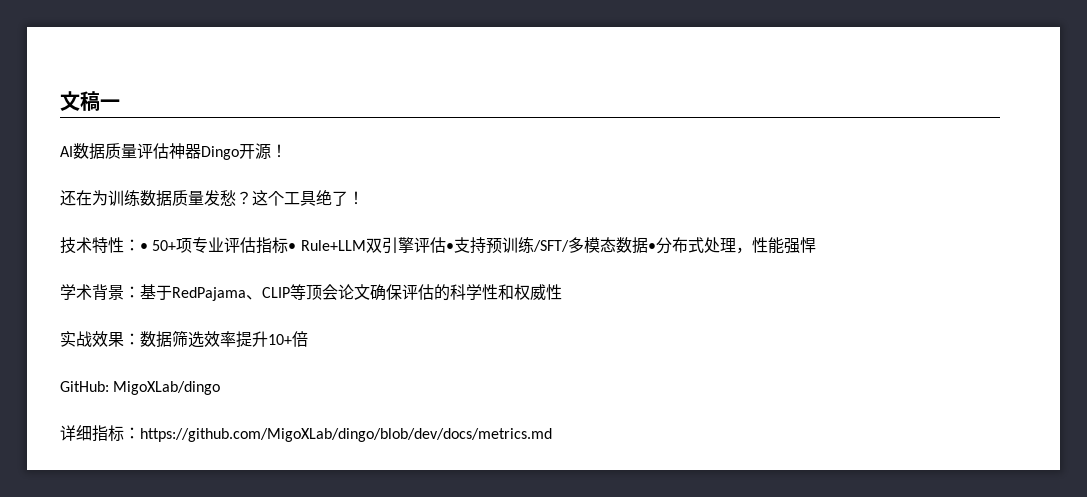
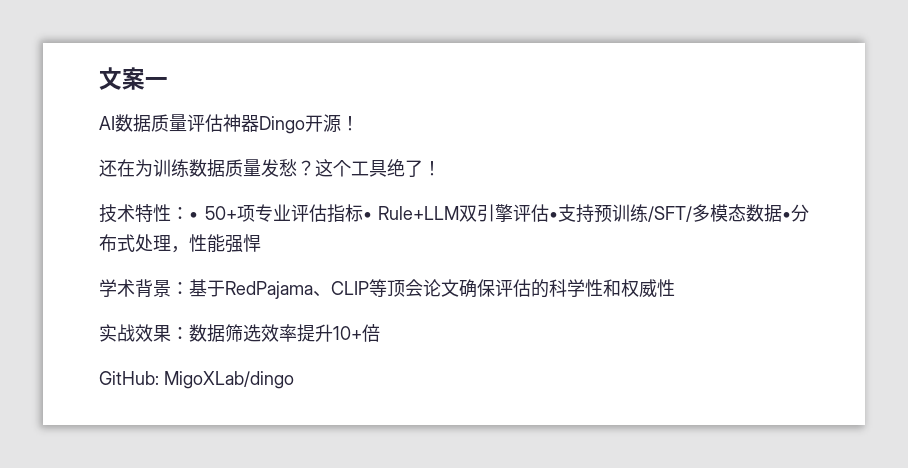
[60,91,100,111] 文稿 -> [99,67,145,90] 文案
[60,425,552,442] // 详细指标：https://github.com/MigoXLab/dingo/blob/dev/docs/metrics.md -> (294, 380) none

